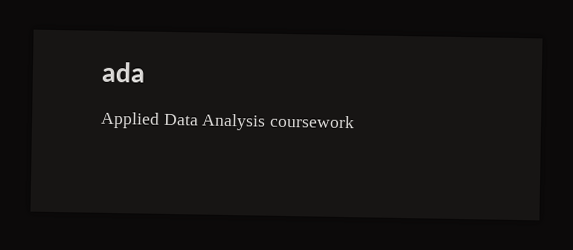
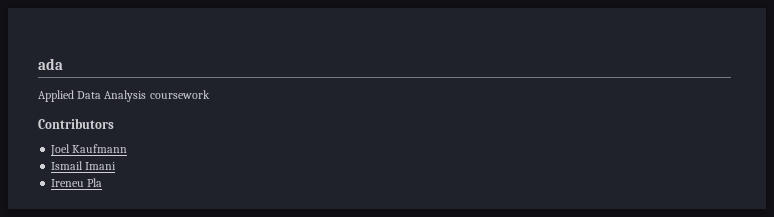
(356, 121) none -> [38,118,114,129] [50,144,128,156] [51,161,117,170] [51,178,103,187] // Contributors // Joel Kaufmann // Ismail Imani // Ireneu Pla

